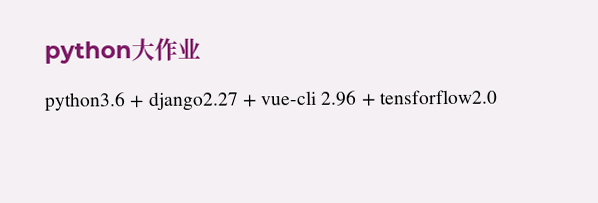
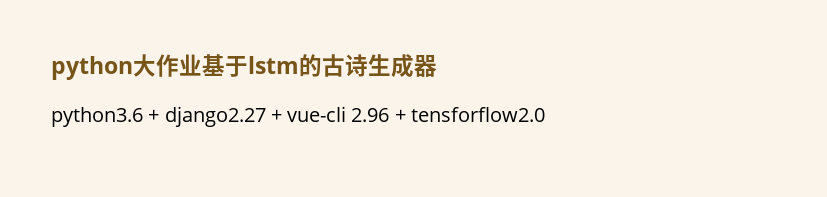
(201, 48) none -> [202,54,437,78] 基于lstm的古诗生成器

